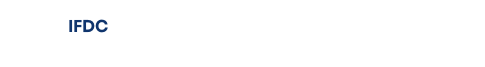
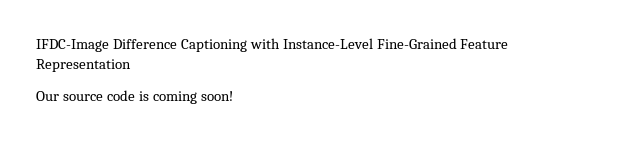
[68,19,108,33] IFDC -> [36,38,509,52] [36,59,131,72] [36,90,233,104] IFDC-Image Difference Captioning with Instance-Level Fine-Grained Feature Representation // Our source code is coming soon!

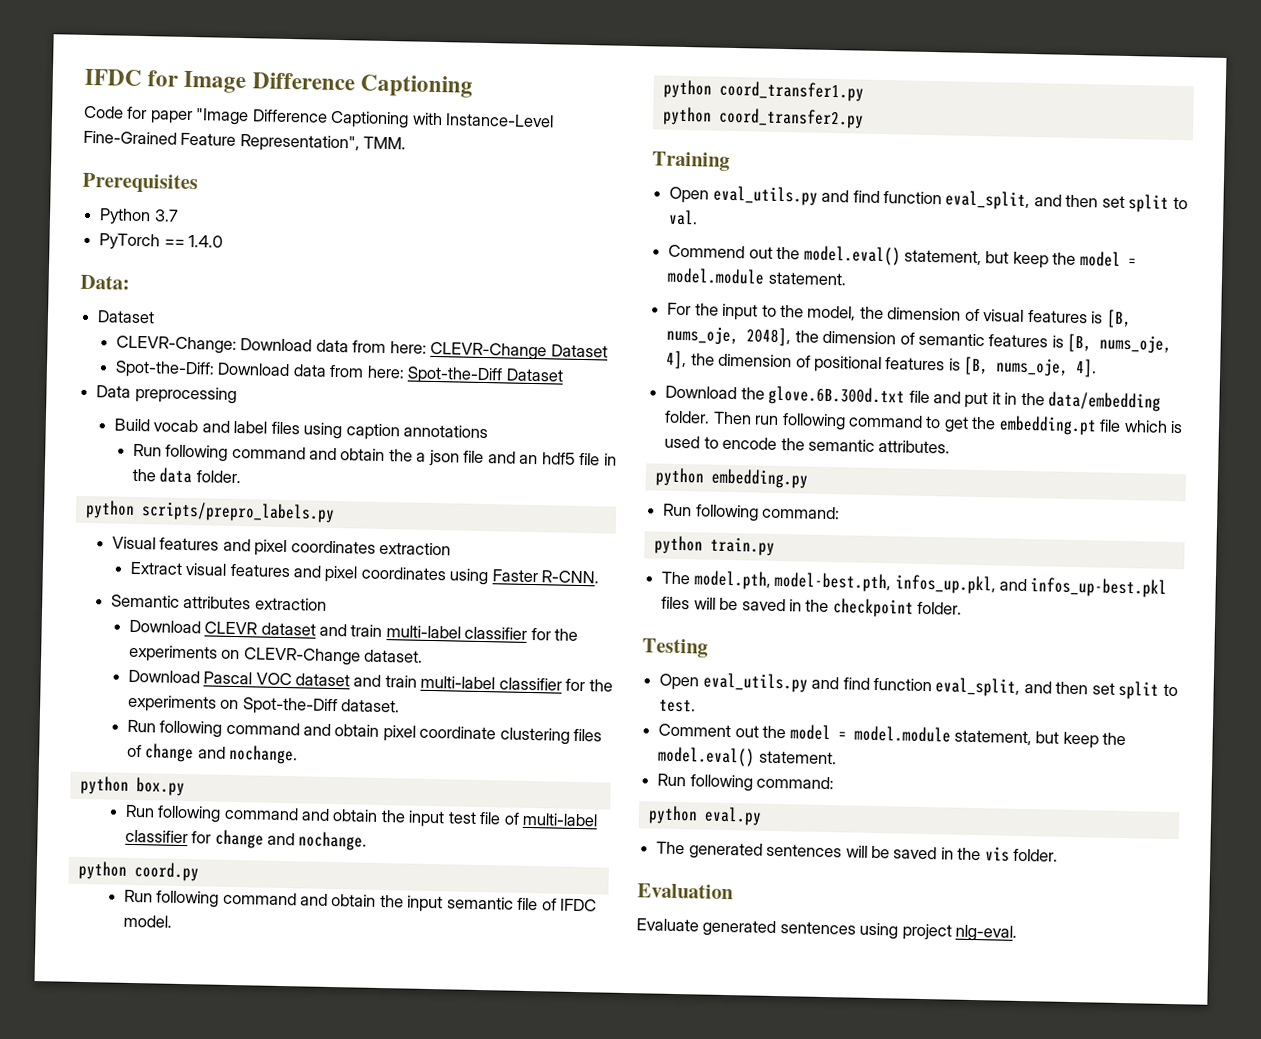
[36,39,109,52] IFDC-Image -> [84,68,473,98] [84,105,250,126] IFDC for Image Difference Captioning // Code for paper "Image
[36,59,131,72] [36,90,233,104] Representation // Our source code is coming soon! -> [239,134,407,153] [82,172,198,194] [99,208,179,226] [99,233,224,251] [80,274,130,290] [97,310,156,324] [115,335,608,361] [114,360,564,385] [96,385,237,404] [113,418,489,441] [132,443,617,467] [131,467,241,484] [84,499,335,523] [111,536,452,557] [129,561,600,586] [110,594,327,611] [128,619,579,641] [128,644,423,666] [127,669,613,692] [127,694,400,716] [126,719,603,745] [126,743,298,765] [79,775,185,797] [124,804,599,828] [124,829,368,851] [77,860,199,882] [123,889,598,913] [122,914,172,928] [662,79,864,102] [662,106,864,129] [652,151,730,171] [669,185,1188,213] [668,209,699,226] [668,244,1137,269] [667,267,847,286] [667,302,1132,329] [666,325,1173,354] [666,350,1098,378] [665,385,1162,412] [664,410,1184,436] [664,435,951,454] [654,467,809,489] [663,503,841,522] [653,535,775,556] [661,570,1168,598] [661,596,963,618] [642,638,708,658] [659,672,1178,700] [659,699,697,713] [658,723,1127,749] [658,746,837,767] [657,773,835,792] [647,805,762,826] [656,841,1059,862] [637,883,734,900] [636,918,1018,942] Representation", TMM. // Prerequisites // Python 3.7 // PyTorch == 1.4.0 // Data: // Dataset // CLEVR-Change: Download data from here: CLEVR-Change Dataset // Spot-the-Diff: Download data from here: Spot-the-Diff Dataset // Data preprocessing // Build vocab and label files using caption annotations // Run following command and obtain the a json file and an hdf5 file in the data folder. // python scripts/prepro_labels.py // Visual features and pixel coordinates extraction // Extract visual features and pixel coordinates using Faster R-CNN. // Semantic attributes extraction // Download CLEVR dataset and train multi-label classifier for the experiments on CLEVR-Change dataset. // Download Pascal VOC dataset and train multi-label classifier for the experiments on Spot-the-Diff dataset. // Run following command and obtain pixel coordinate clustering files of change and nochange. // python box.py // Run following command and obtain the input test file of multi-label classifier for change and nochange. // python coord.py // Run following command and obtain the input semantic file of IFDC model. // python coord_transfer1.py // python coord_transfer2.py // Training // Open eval_utils.py and find function eval_split, and then set split to val. // Commend out the model.eval() statement, but keep the model = model.module statement. // For the input to the model, the dimension of visual features is [B, nums_oje, 2048], the dimension of semantic features is [B, nums_oje, 4], the dimension of positional features is [B, nums_oje, 4]. // Download the glove.6B.300d.txt file and put it in the data/embedding folder. Then run following command to get the embedding.pt file which is used to encode the semantic attributes. // python embedding.py // Run following command: // python train.py // The model.pth, model-best.pth, infos_up.pkl, and infos_up-best.pkl files will be saved in the checkpoint folder. // Testing // Open eval_utils.py and find function eval_split, and then set split to test. // Comment out the model = model.module statement, but keep the model.eval() statement. // Run following command: // python eval.py // The generated sentences will be saved in the vis folder. // Evaluation // Evaluate generated sentences using project nlg-eval.

